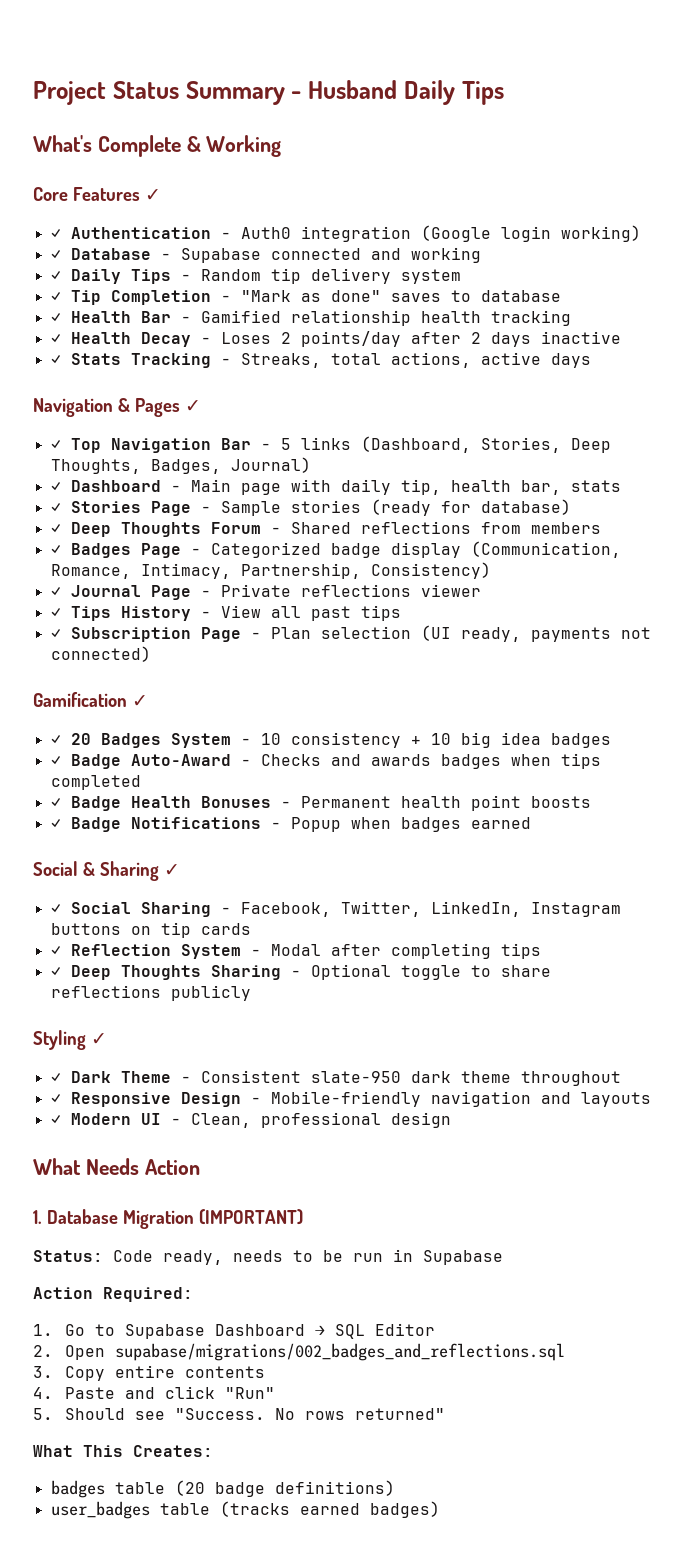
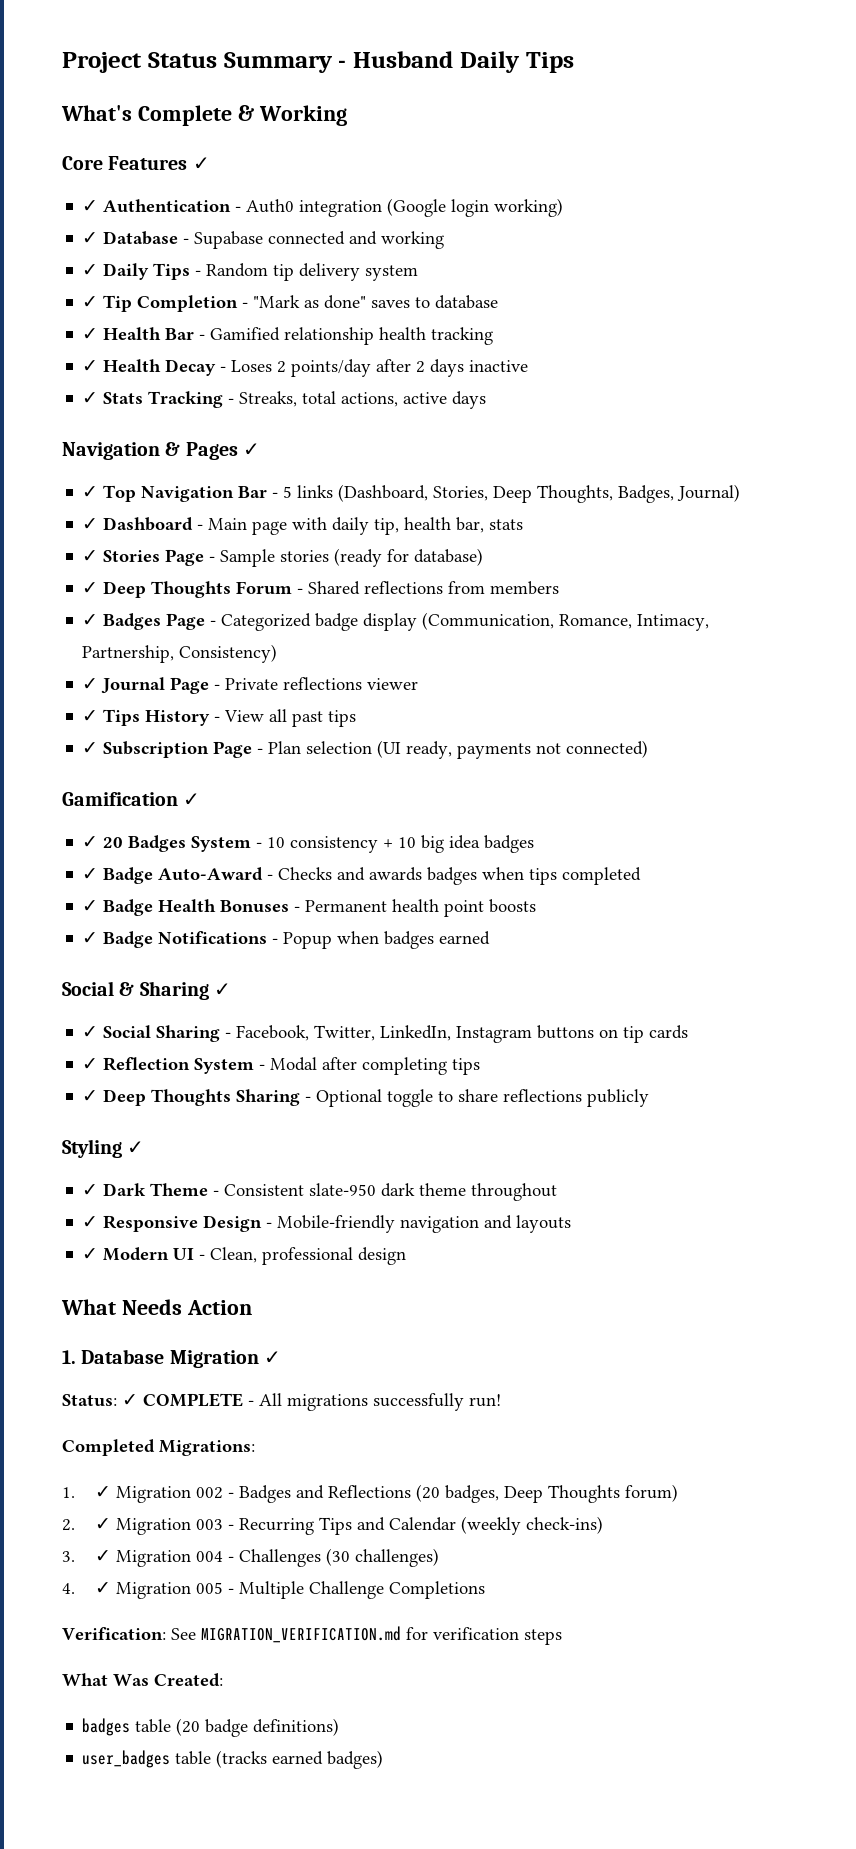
[198,1209,303,1225] (IMPORTANT) -> [264,1351,282,1364] ✓
[113,1249,503,1265] [33,1287,193,1302] [33,1323,435,1339] [33,1343,565,1361] [33,1365,265,1381] [33,1386,275,1399] [33,1408,445,1420] [33,1445,213,1457] Code ready, needs to be run in Supabase // Action Required: // 1. Go to Supabase Dashboard → SQL Editor // 2. Open supabase/migrations/002_badges_and_reflections.sql // 3. Copy entire contents // 4. Paste and click "Run" // 5. Should see "Success. No rows returned" // What This Creates: -> [122,1393,501,1411] [62,1439,255,1456] [62,1484,679,1503] [62,1516,604,1535] [62,1548,440,1567] [62,1581,486,1599] [62,1626,562,1645] [62,1673,223,1687] ✓ COMPLETE - All migrations successfully run! // Completed Migrations: // 1. ✓ Migration 002 - Badges and Reflections (20 badges, Deep Thoughts forum) // 2. ✓ Migration 003 - Recurring Tips and Calendar (weekly check-ins) // 3. ✓ Migration 004 - Challenges (30 challenges) // 4. ✓ Migration 005 - Multiple Challenge Completions // Verification: See MIGRATION_VERIFICATION.md for verification steps // What Was Created:

